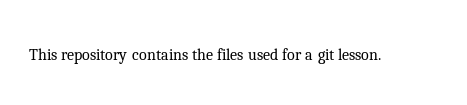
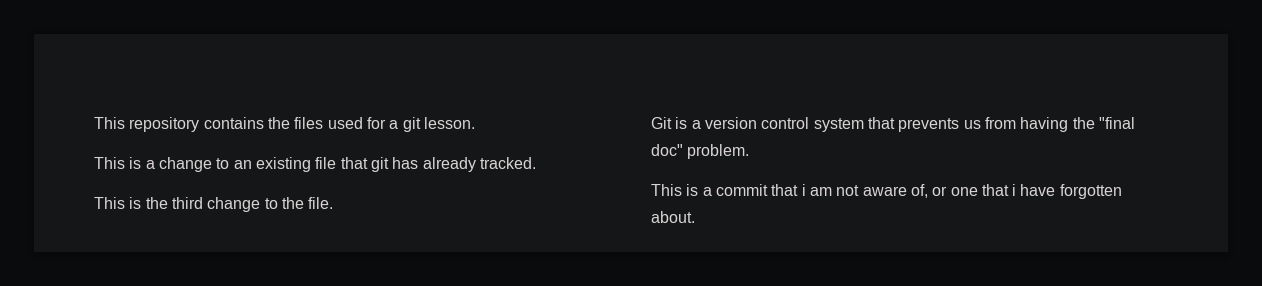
(381, 54) none -> [94,157,536,172] [94,197,334,212] [651,117,1135,132] [651,144,750,159] [651,184,1122,199] [651,211,695,223] // This is a change to an existing file that git has already tracked. // This is the third change to the file. // Git is a version control system that prevents us from having the "final doc" problem. // This is a commit that i am not aware of, or one that i have forgotten about.

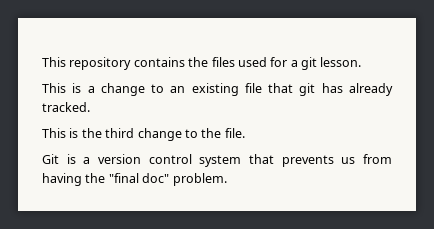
[651,184,1122,199] [651,211,695,223] // This is a commit that i am not aware of, or one that i have forgotten about. -> (227, 179) none

